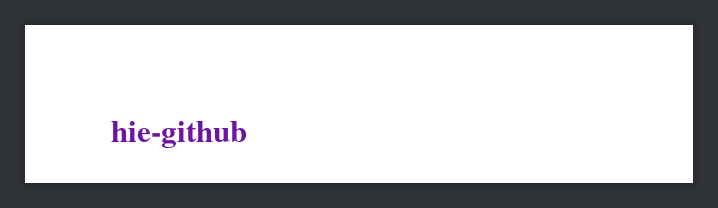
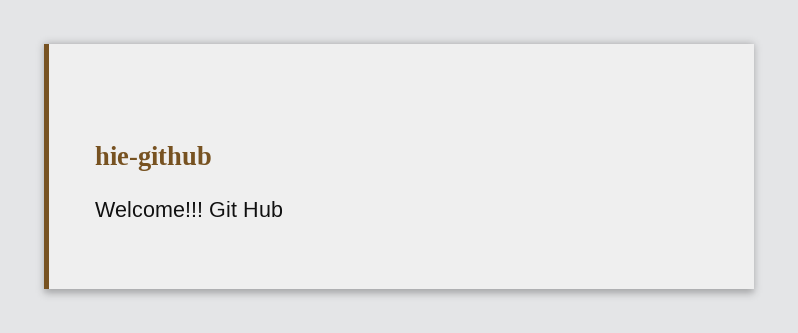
(247, 134) none -> [95,201,283,217] // Welcome!!! Git Hub

